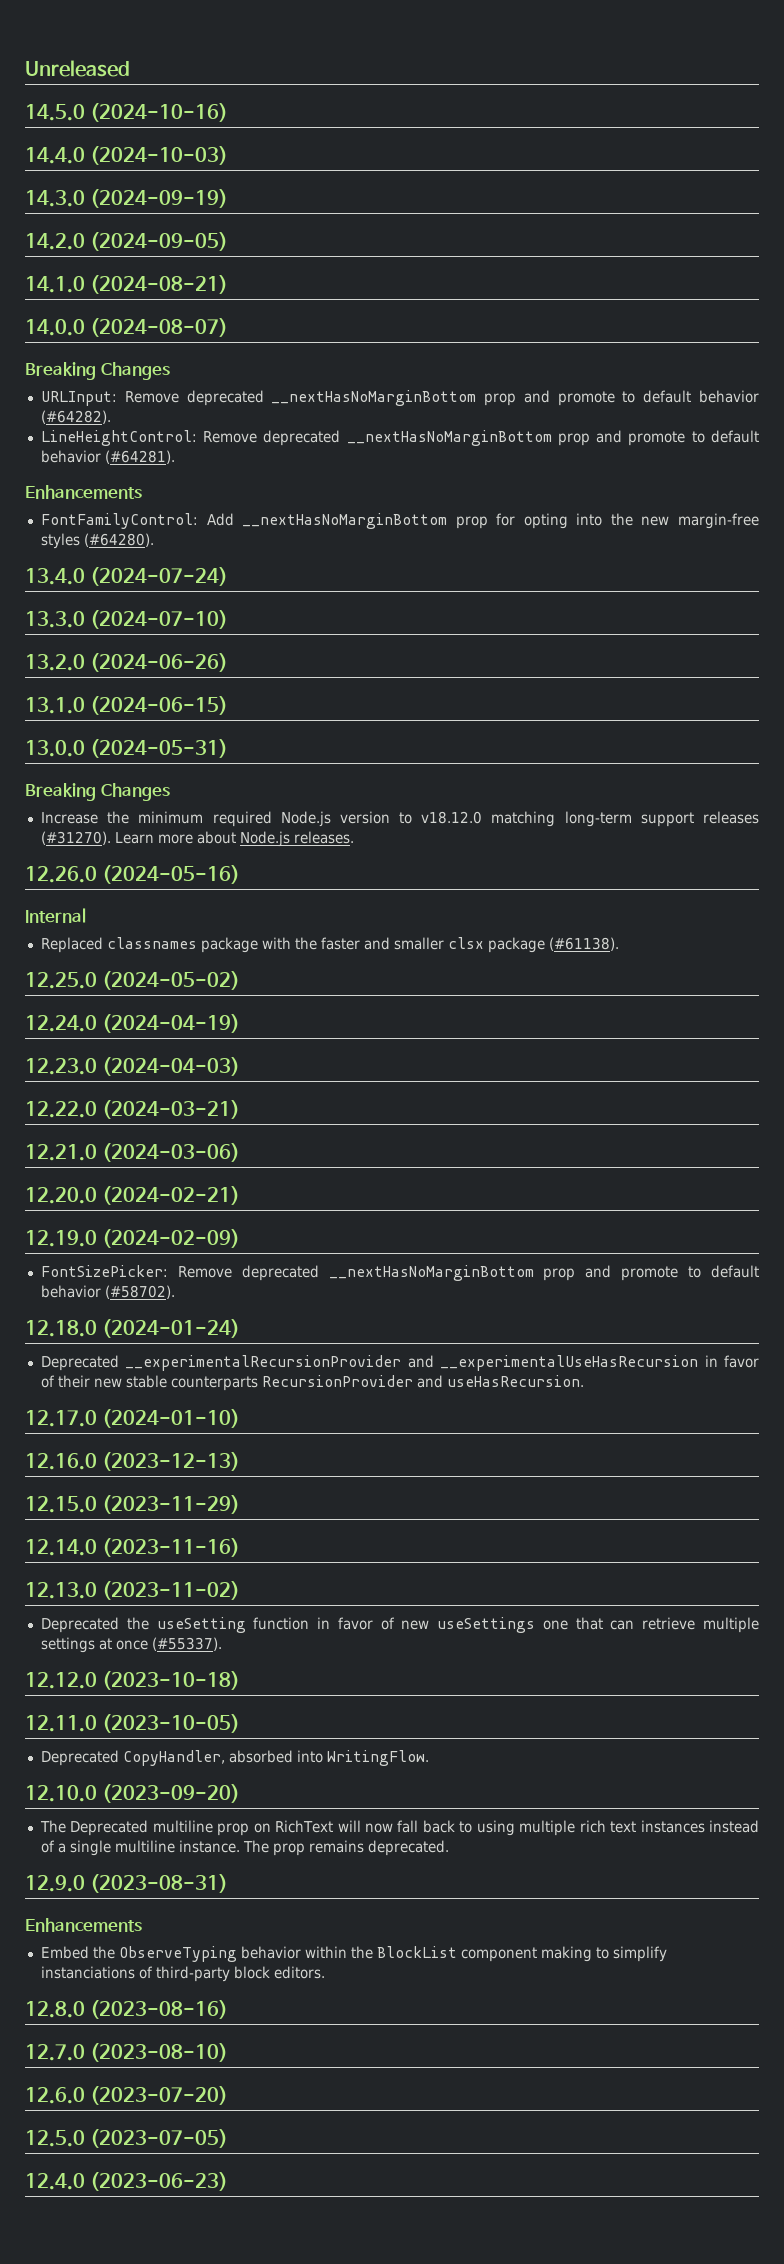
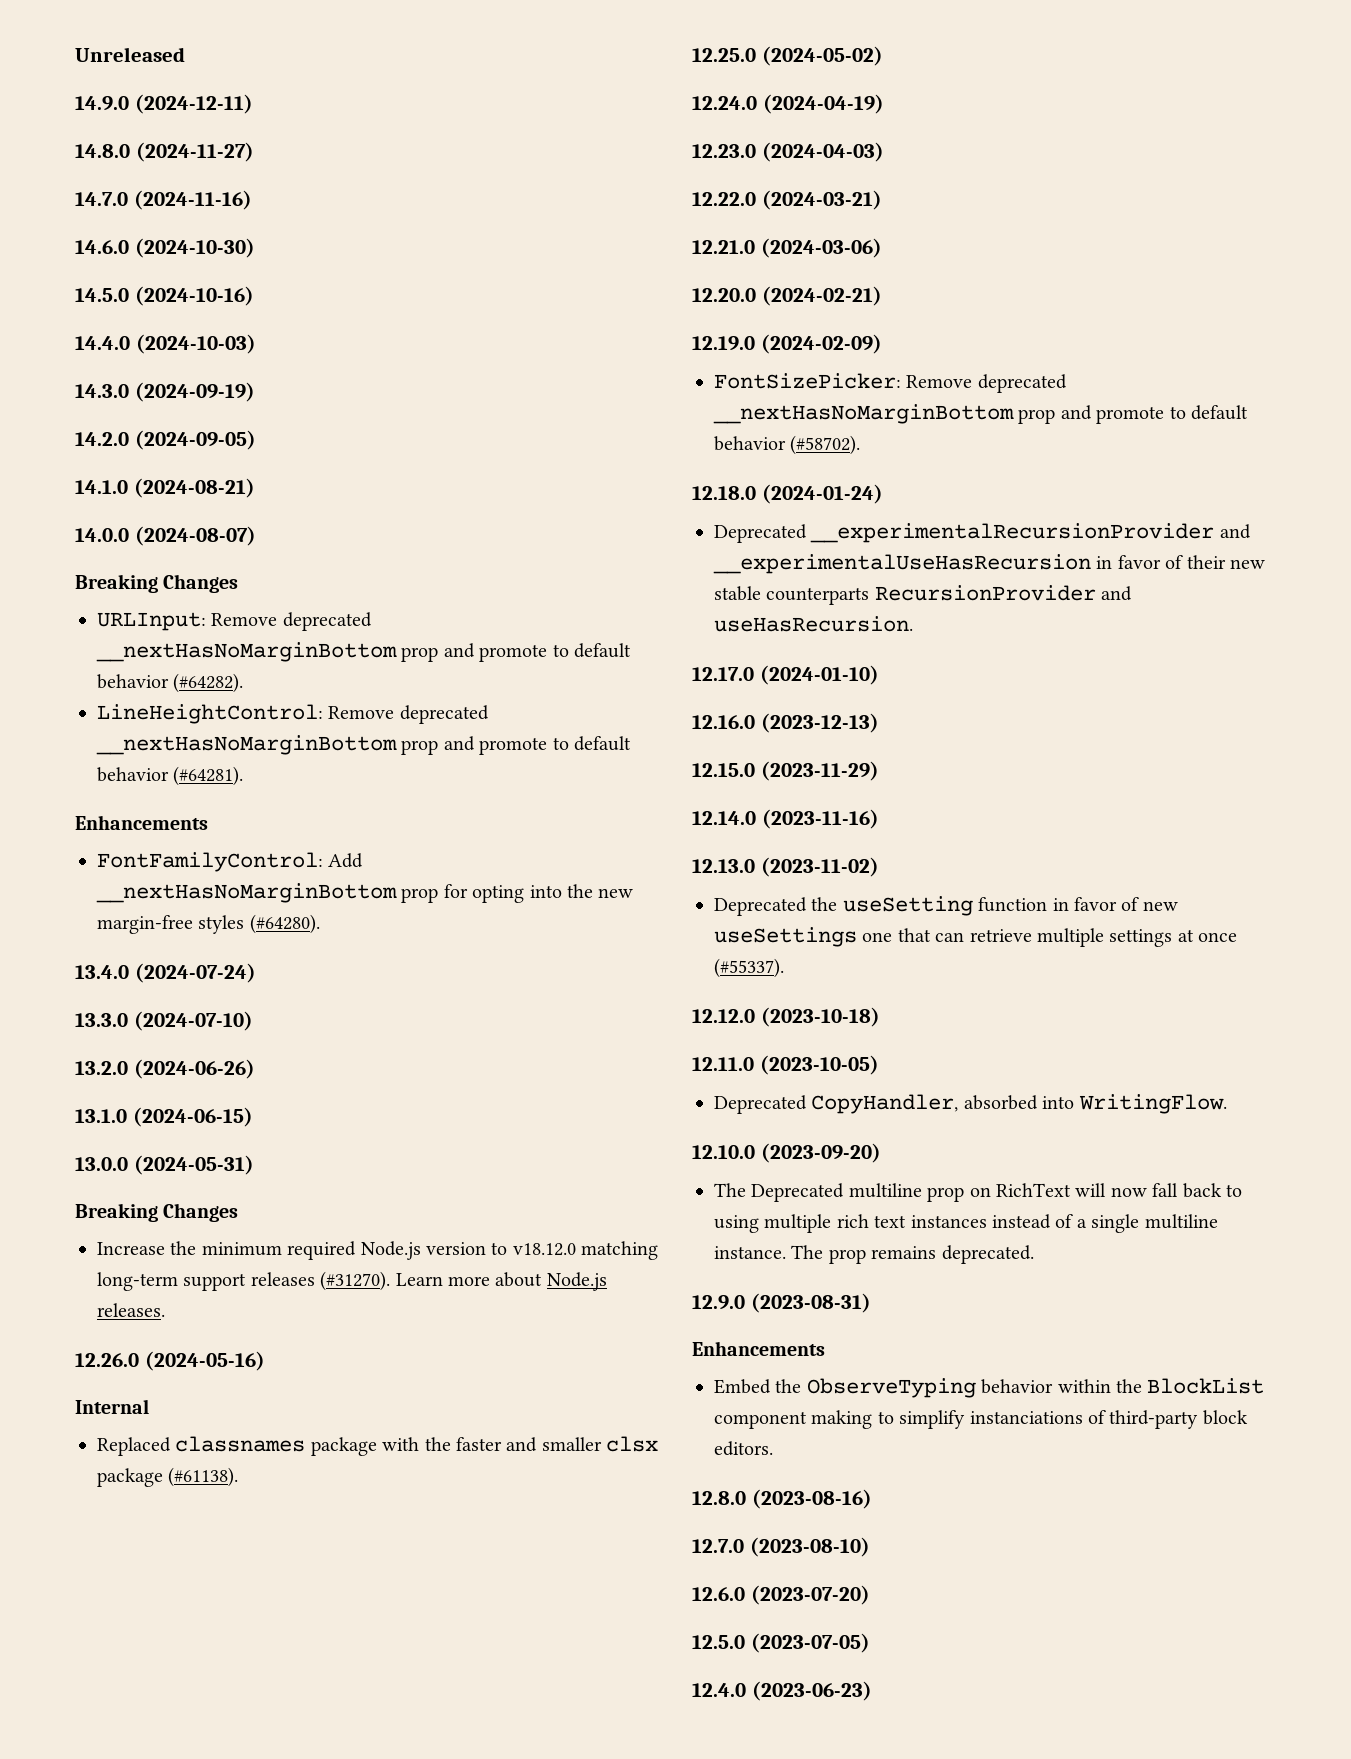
(130, 68) none -> [75,94,253,114] [75,142,254,162] [75,190,252,210] [75,238,255,258] // 14.9.0 (2024-12-11) // 14.8.0 (2024-11-27) // 14.7.0 (2024-11-16) // 14.6.0 (2024-10-30)

